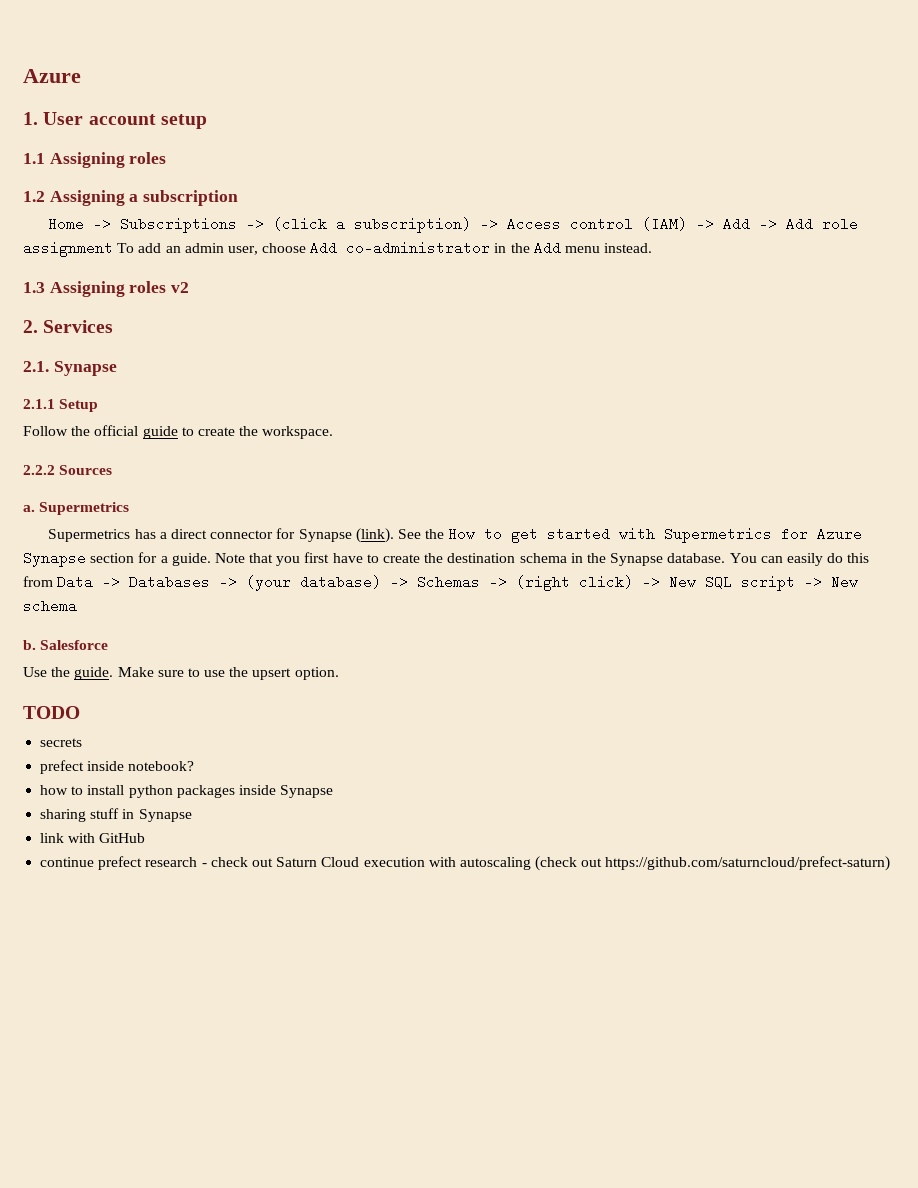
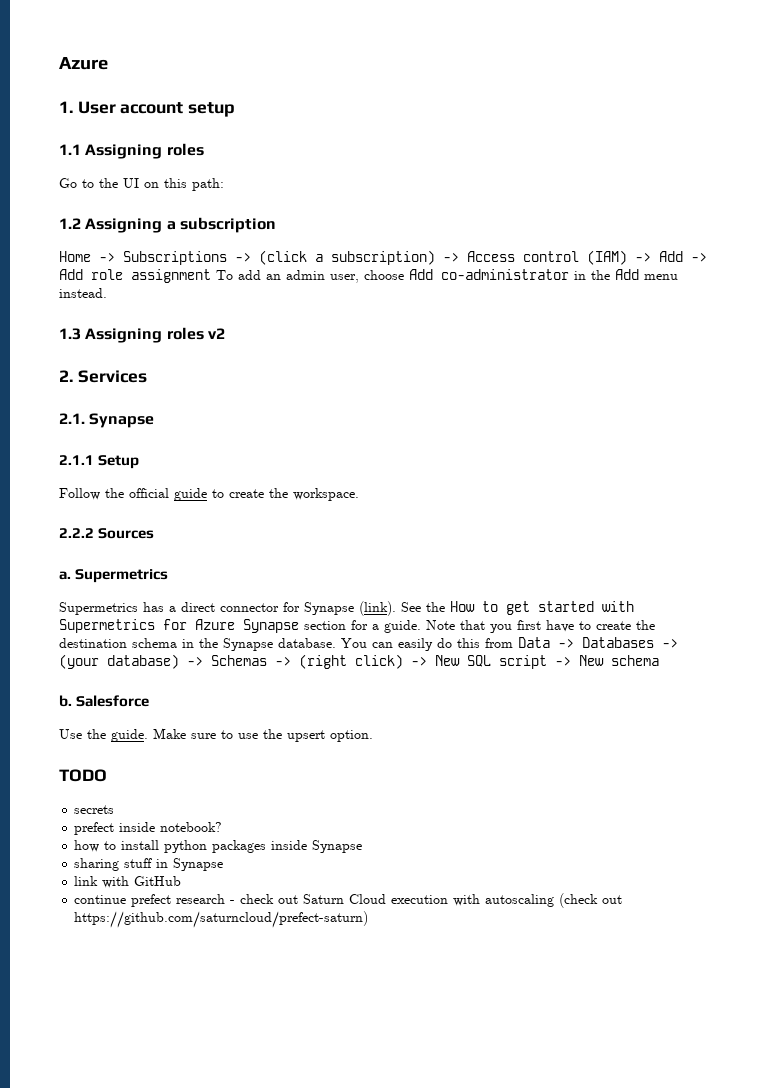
(167, 158) none -> [59,178,224,191] // Go to the UI on this path:

